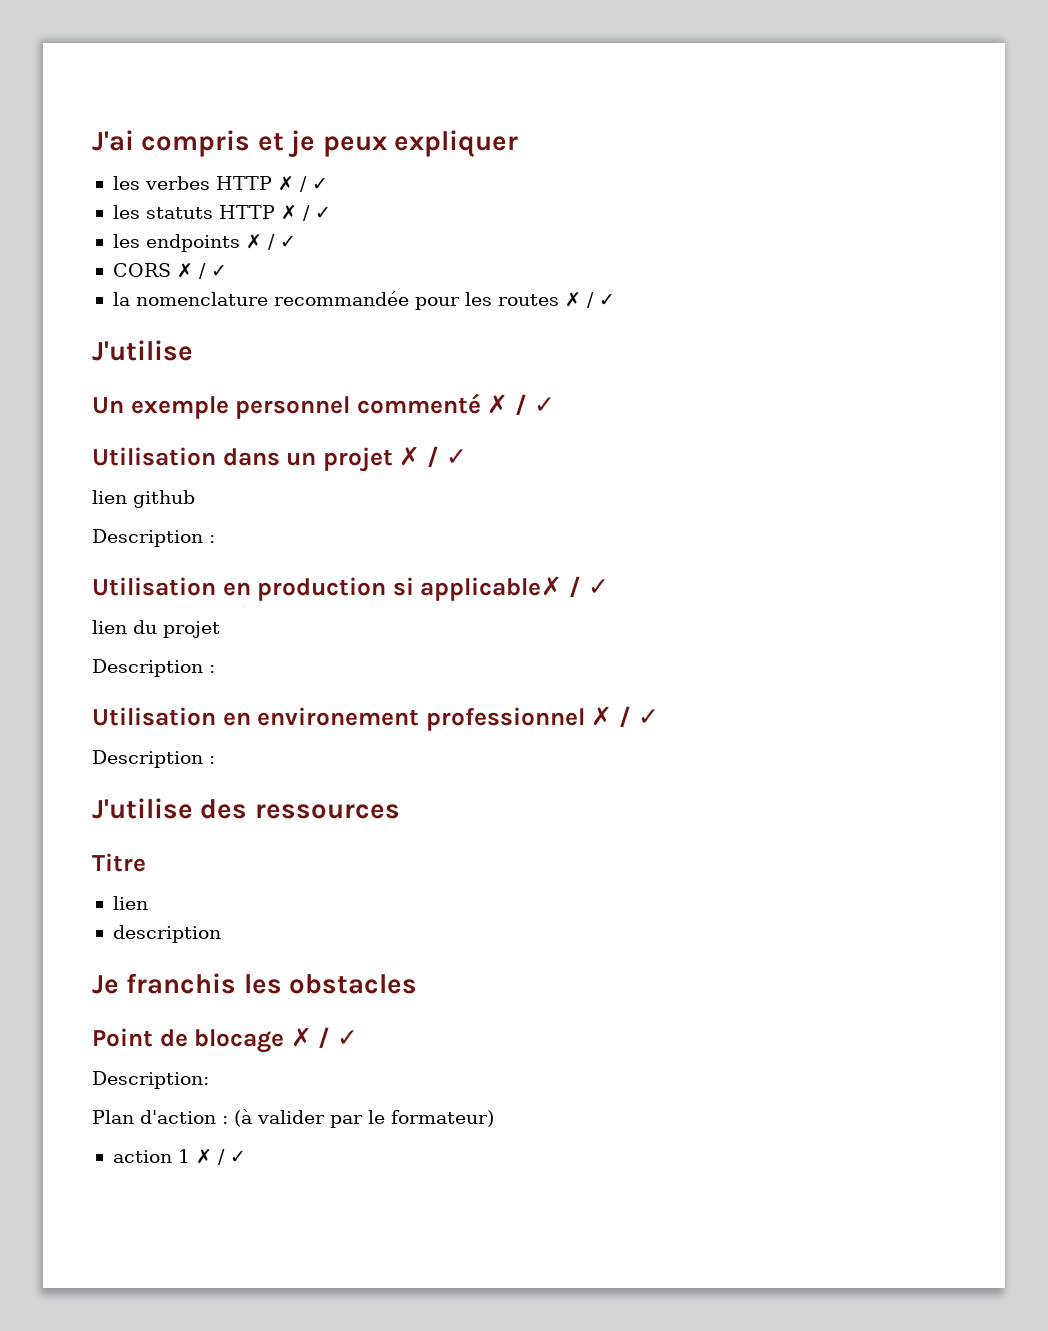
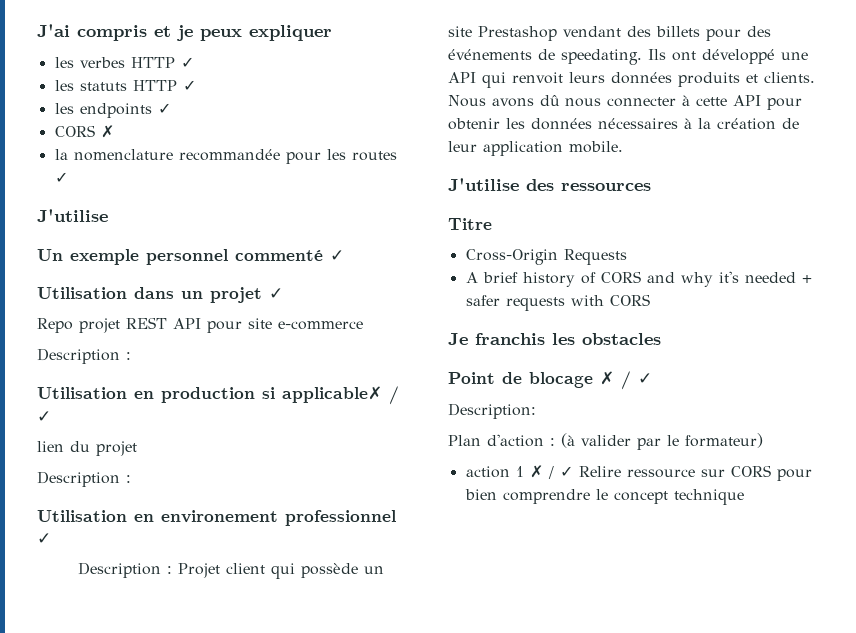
[277,176,307,192] ✗ / -> (175, 62) none
[280,205,310,221] ✗ / -> (177, 85) none
[245,234,275,250] ✗ / -> (152, 110) none
[198,263,227,279] / ✓ -> (114, 131) none
[564,292,594,308] ✗ / -> (397, 156) none
[487,394,528,415] ✗ / -> (323, 255) none
[399,446,467,467] [92,490,195,508] ✗ / ✓ // lien github -> [269,288,283,299] [37,317,363,333] ✓ // Repo projet REST API pour site e-commerce
[591,706,632,727] ✗ / -> (396, 518) none
[92,798,400,819] [92,853,146,872] [112,896,148,910] [112,925,221,943] // J'utilise des ressources // Titre // lien // description -> [177,563,384,579] [448,26,771,41] [448,49,808,65] [448,72,815,88] [448,95,802,110] [448,118,799,130] [448,141,623,156] [448,178,651,191] [448,218,492,230] [465,249,627,265] [465,271,812,287] [465,294,650,311] Projet client qui possède un site Prestashop vendant des billets pour des événements de speedating. Ils ont développé une API qui renvoit leurs données produits et clients. Nous avons dû nous connecter à cette API pour obtenir les données nécessaires à la création de leur application mobile. // J'utilise des ressources // Titre // Cross-Origin Requests // A brief history of CORS and why it's needed + safer requests with CORS
(246, 1157) none -> [578,465,812,481] [464,489,744,505] Relire ressource sur CORS pour bien comprendre le concept technique

